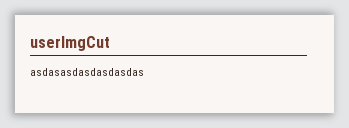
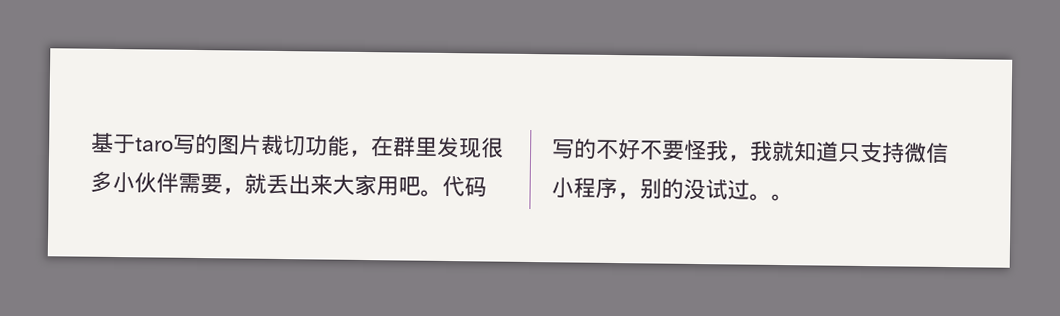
[30,36,110,51] [30,68,144,76] userImgCut // asdasasdasdasdasdas -> [91,132,504,159] [90,171,487,198] [551,138,949,164] [551,177,794,202] 基于taro写的图片裁切功能，在群里发现很多小伙伴需要，就丢出来大家用吧。代码写的不好不要怪我，我就知道只支持微信小程序，别的没试过。。

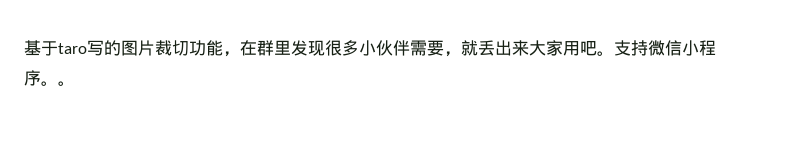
[442,175,487,198] [551,138,861,162] 代码写的不好不要怪我，我就知道只 -> (614, 53) none
[617,178,750,201] ，别的没试过 -> (41, 78) none

